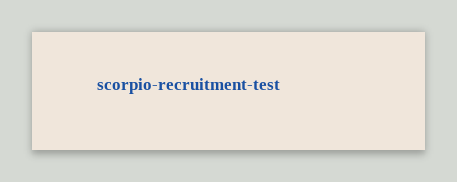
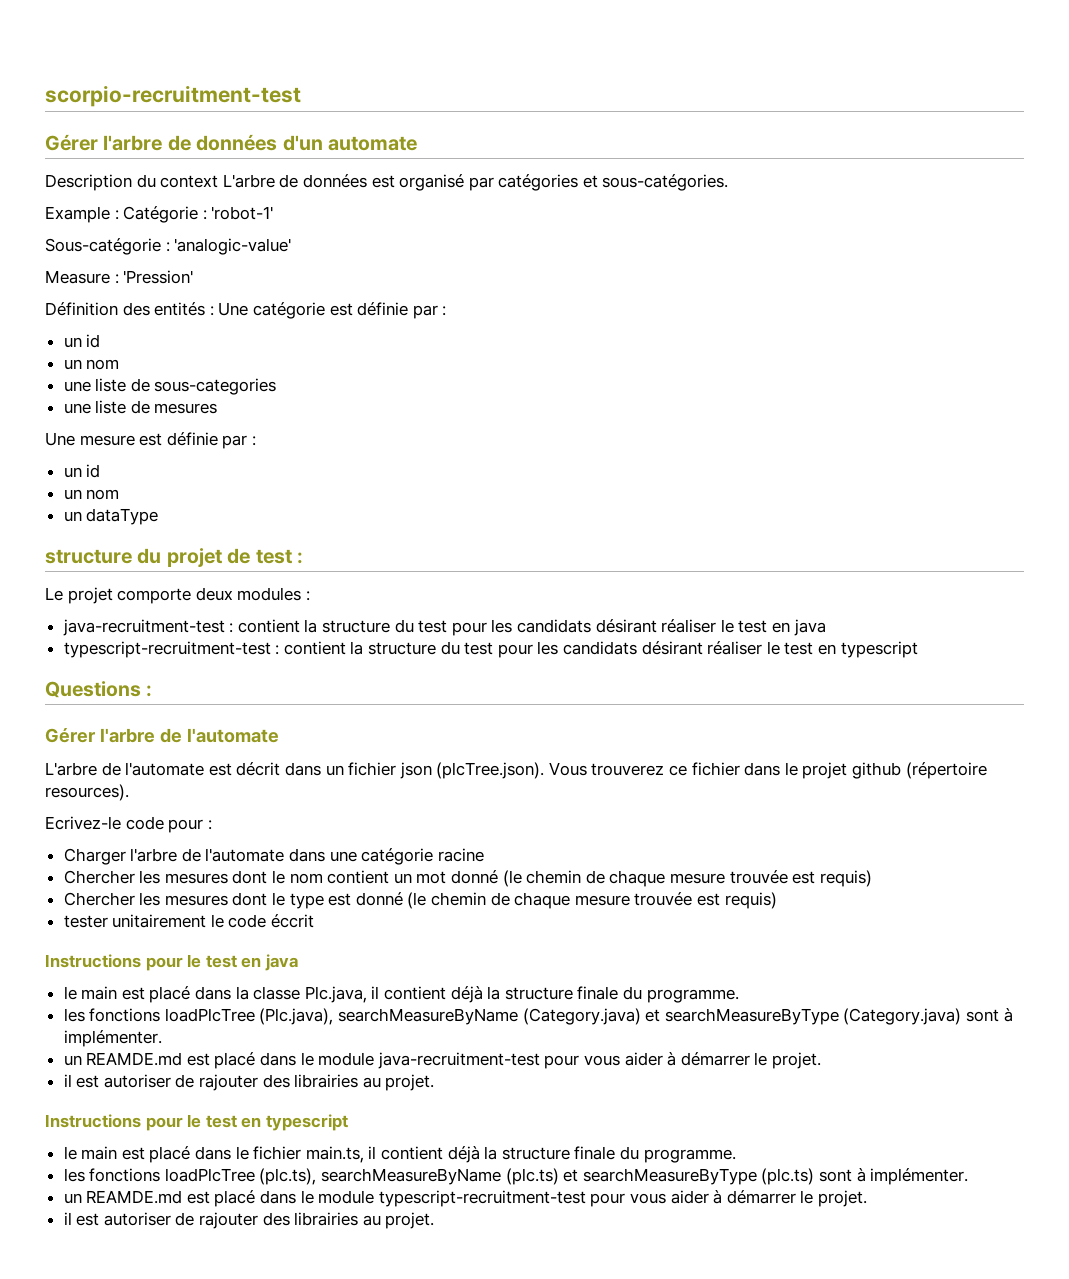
(280, 86) none -> [45,134,417,151] [45,174,729,191] [45,206,274,223] [45,238,292,255] [45,270,194,284] [45,302,447,319] [63,334,101,348] [63,359,120,370] [63,378,277,395] [63,400,218,414] [45,432,256,449] [63,464,101,478] [63,489,120,500] [63,508,159,525] [45,548,303,567] [45,587,310,604] [62,619,826,636] [63,641,918,658] [45,681,153,698] [45,728,279,743] [45,762,987,779] [45,784,129,801] [45,816,212,833] [63,848,484,865] [63,870,872,887] [63,892,777,909] [63,914,315,928] [45,954,298,971] [63,986,739,1003] [63,1008,1013,1025] [63,1030,162,1047] [63,1052,821,1069] [63,1074,435,1091] [45,1114,348,1131] [63,1146,736,1163] [63,1168,969,1185] [63,1190,867,1207] [63,1212,435,1229] // Gérer l'arbre de données d'un automate // Description du context L'arbre de données est organisé par catégories et sous-catégories. // Example : Catégorie : 'robot-1' // Sous-catégorie : 'analogic-value' // Measure : 'Pression' // Définition des entités : Une catégorie est définie par : // un id // un nom // une liste de sous-categories // une liste de mesures // Une mesure est définie par : // un id // un nom // un dataType // structure du projet de test : // Le projet comporte deux modules : // java-recruitment-test : contient la structure du test pour les candidats désirant réaliser le test en java // typescript-recruitment-test : contient la structure du test pour les candidats désirant réaliser le test en typescript // Questions : // Gérer l'arbre de l'automate // L'arbre de l'automate est décrit dans un fichier json (plcTree.json). Vous trouverez ce fichier dans le projet github (répertoire resources). // Ecrivez-le code pour : // Charger l'arbre de l'automate dans une catégorie racine // Chercher les mesures dont le nom contient un mot donné (le chemin de chaque mesure trouvée est requis) // Chercher les mesures dont le type est donné (le chemin de chaque mesure trouvée est requis) // tester unitairement le code éccrit // Instructions pour le test en java // le main est placé dans la classe Plc.java, il contient déjà la structure finale du programme. // les fonctions loadPlcTree (Plc.java), searchMeasureByName (Category.java) et searchMeasureByType (Category.java) sont à implémenter. // un REAMDE.md est placé dans le module java-recruitment-test pour vous aider à démarrer le projet. // il est autoriser de rajouter des librairies au projet. // Instructions pour le test en typescript // le main est placé dans le fichier main.ts, il contient déjà la structure finale du programme. // les fonctions loadPlcTree (plc.ts), searchMeasureByName (plc.ts) et searchMeasureByType (plc.ts) sont à implémenter. // un REAMDE.md est placé dans le module typescript-recruitment-test pour vous aider à démarrer le projet. // il est autoriser de rajouter des librairies au projet.

